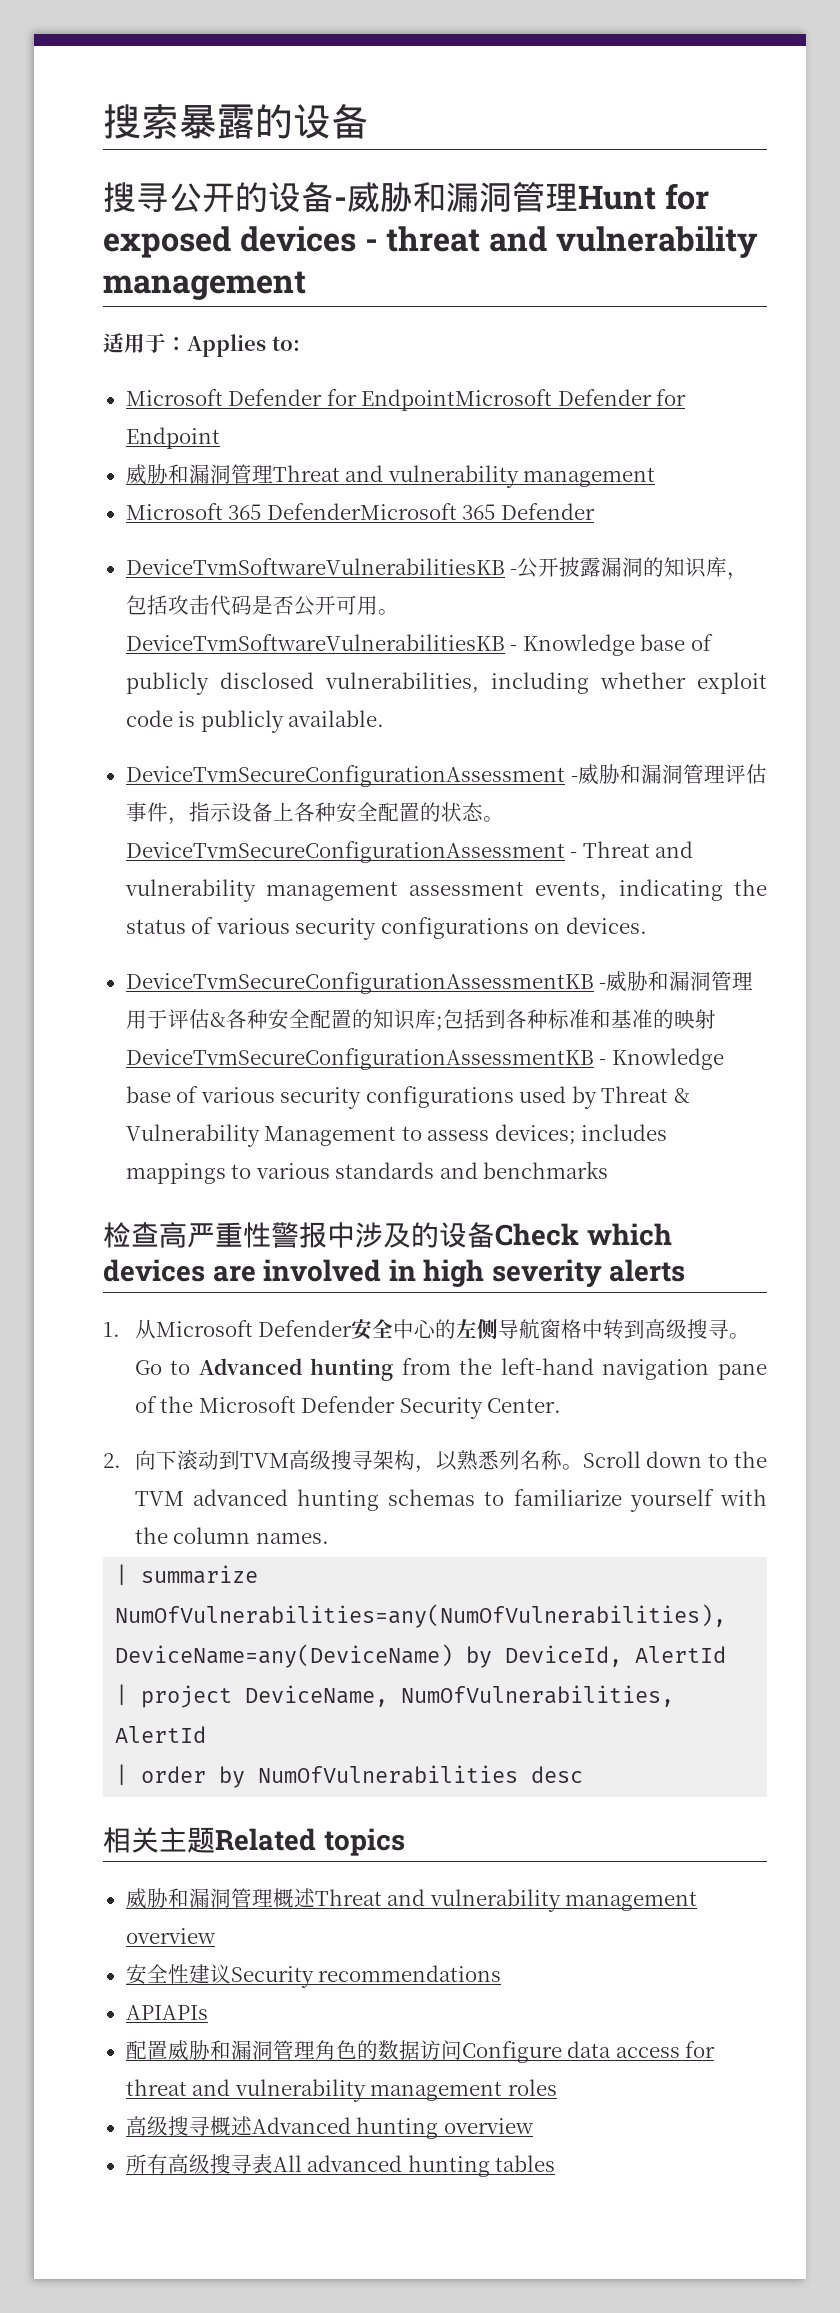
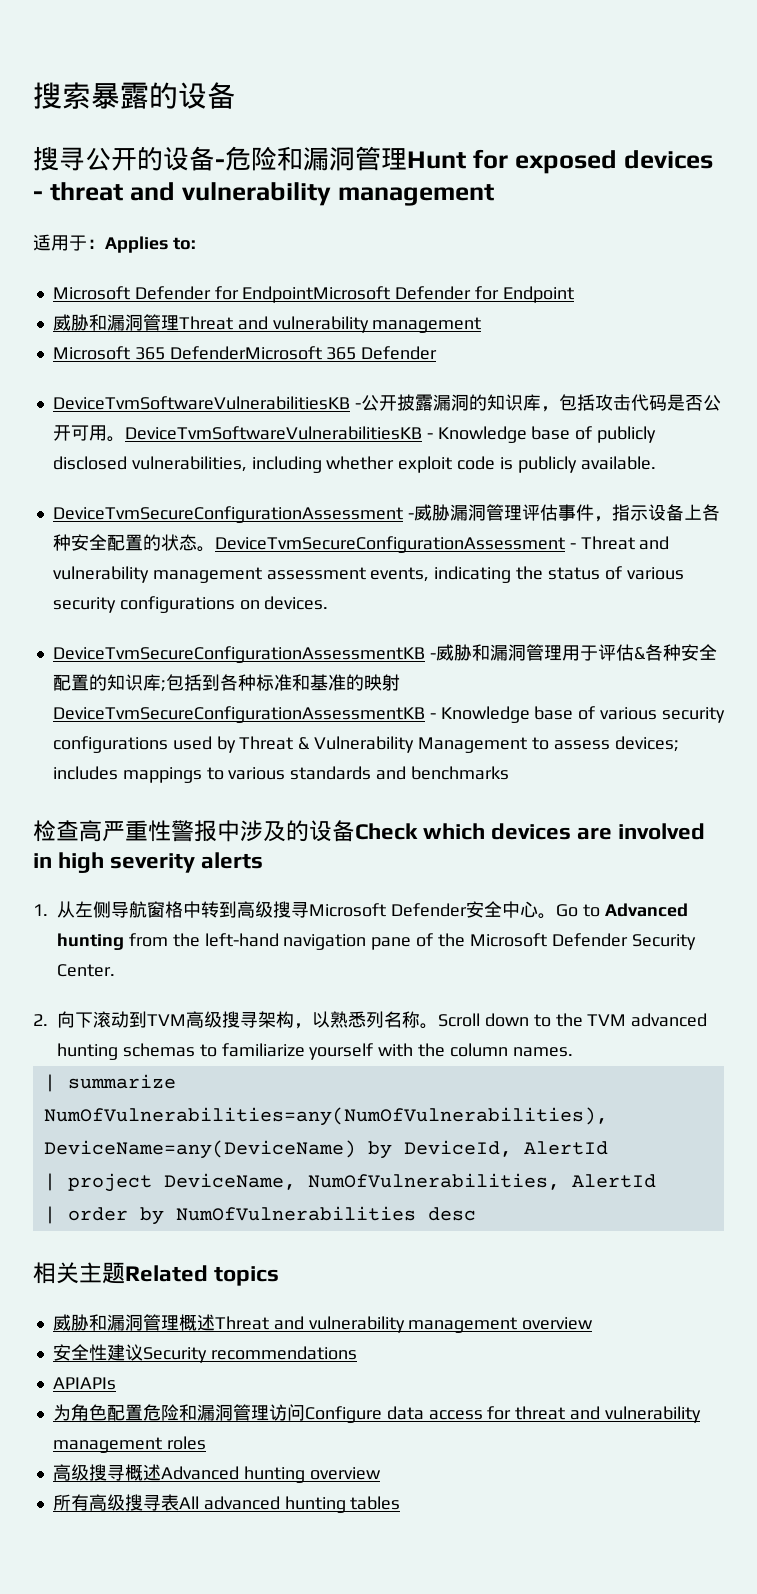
[347,182,413,212] 威胁 -> [225,146,277,171] 危险
[620,764,642,784] 和 -> (450, 512) none
[155,1319,457,1340] Microsoft Defender安全中心的 -> (75, 909) none
(730, 1329) none -> [309,901,538,918] Microsoft Defender安全中心
[125,2040,420,2061] 配置威胁和漏洞管理角色的数据 -> [52,1404,269,1421] 为角色配置危险和漏洞管理

